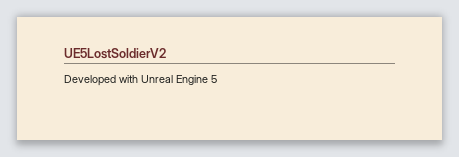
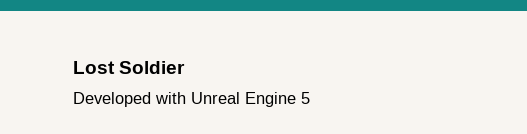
[64,48,166,59] UE5LostSoldierV2 -> [73,61,186,74] Lost Soldier

